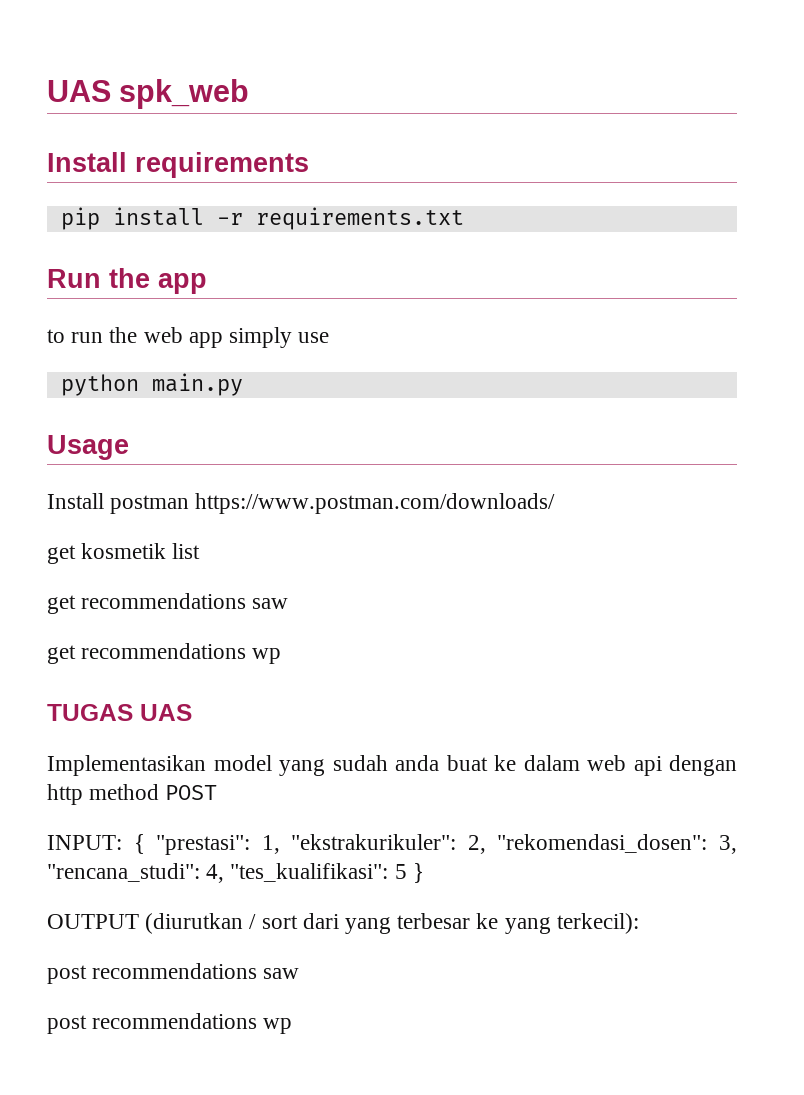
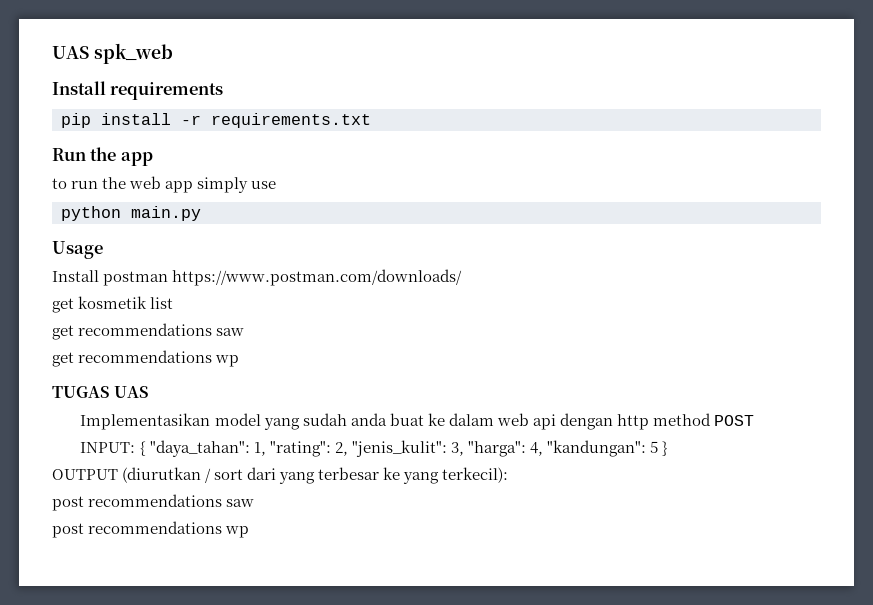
[156,834,737,855] [47,863,389,883] "prestasi": 1, "ekstrakurikuler": 2, "rekomendasi_dosen": 3, "rencana_studi": 4, "tes_kualifikasi": -> [149,440,646,457] "daya_tahan": 1, "rating": 2, "jenis_kulit": 3, "harga": 4, "kandungan":

